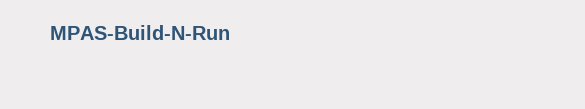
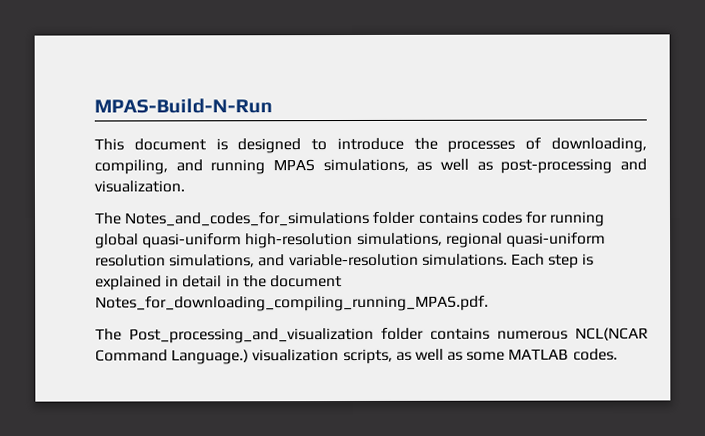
(230, 32) none -> [94,137,647,154] [94,158,647,175] [94,180,185,193] [94,211,606,227] [95,232,606,249] [95,253,595,269] [95,275,342,291] [95,295,489,312] [95,327,648,344] [95,348,618,365] // This document is designed to introduce the processes of downloading, compiling, and running MPAS simulations, as well as post-processing and visualization. // The Notes_and_codes_for_simulations folder contains codes for running global quasi-uniform high-resolution simulations, regional quasi-uniform resolution simulations, and variable-resolution simulations. Each step is explained in detail in the document Notes_for_downloading_compiling_running_MPAS.pdf. // The Post_processing_and_visualization folder contains numerous NCL(NCAR Command Language.) visualization scripts, as well as some MATLAB codes.

